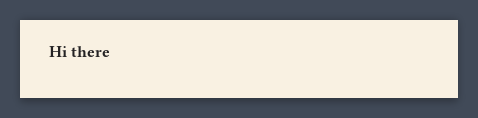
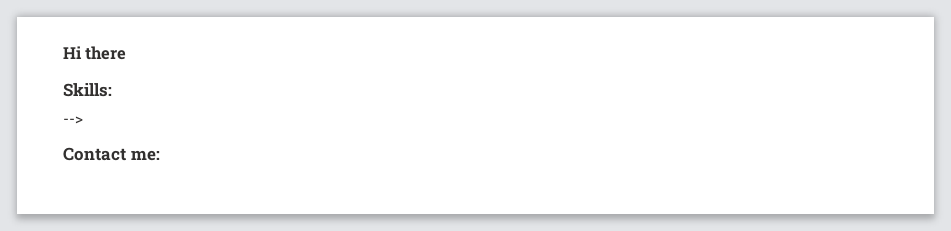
(111, 51) none -> [63,83,112,97] [63,116,83,124] [63,147,160,161] // Skills: // --> // Contact me:

